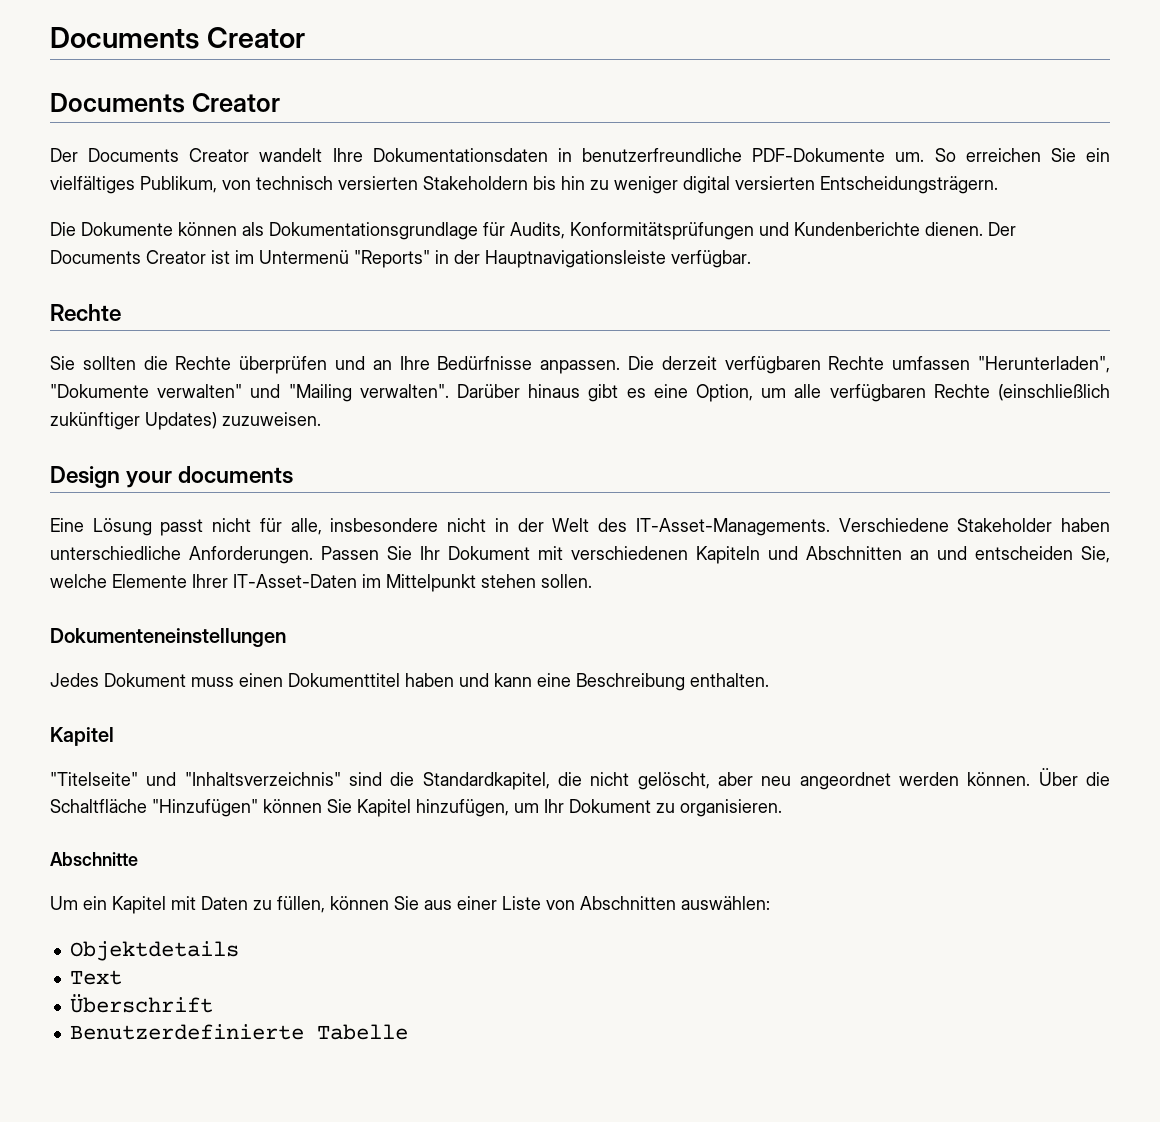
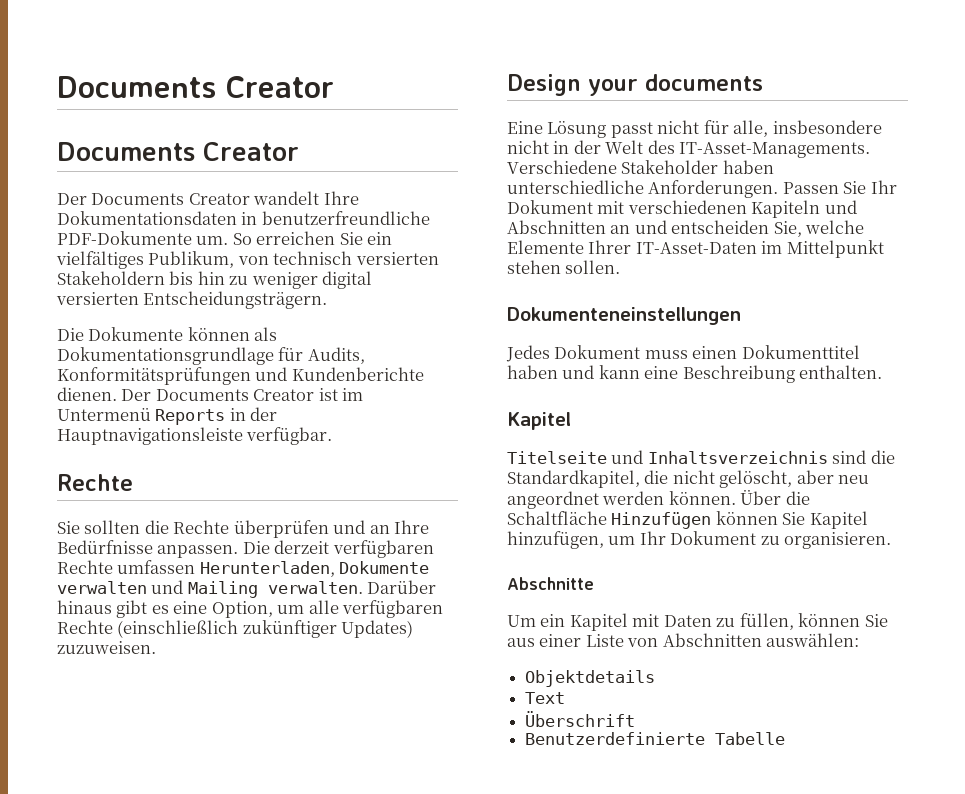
[354,250,430,268] "Reports" -> [155,409,226,425] Reports
[977,356,1110,373] [50,384,449,402] "Herunterladen", "Dokumente verwalten" und "Mailing verwalten". -> [199,561,430,577] [57,580,363,598] Herunterladen, Dokumente verwalten und Mailing verwalten.
[50,772,341,786] "Titelseite" und "Inhaltsverzeichnis" -> [507,450,828,464] Titelseite und Inhaltsverzeichnis
[152,799,258,817] "Hinzufügen" -> [611,512,712,529] Hinzufügen

